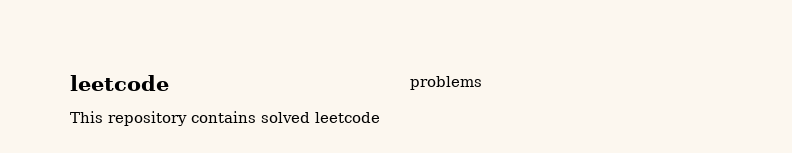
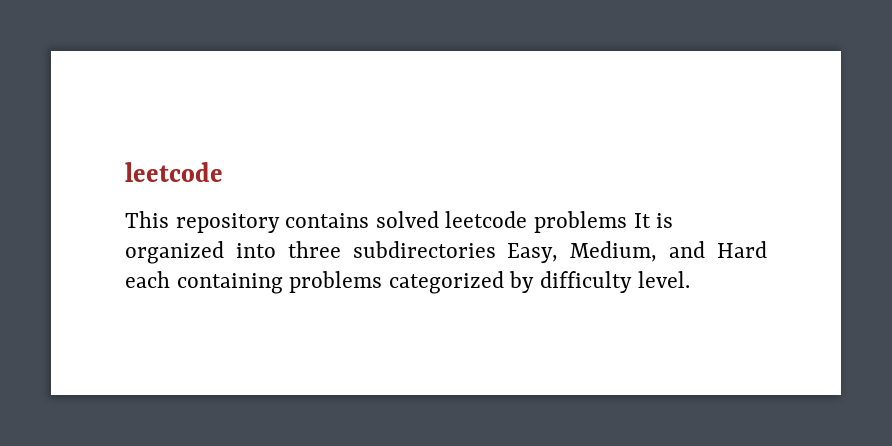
(482, 83) none -> [633,213,674,228] [125,241,767,264] [125,271,690,294] It is organized into three subdirectories Easy, Medium, and Hard each containing problems categorized by difficulty level.

